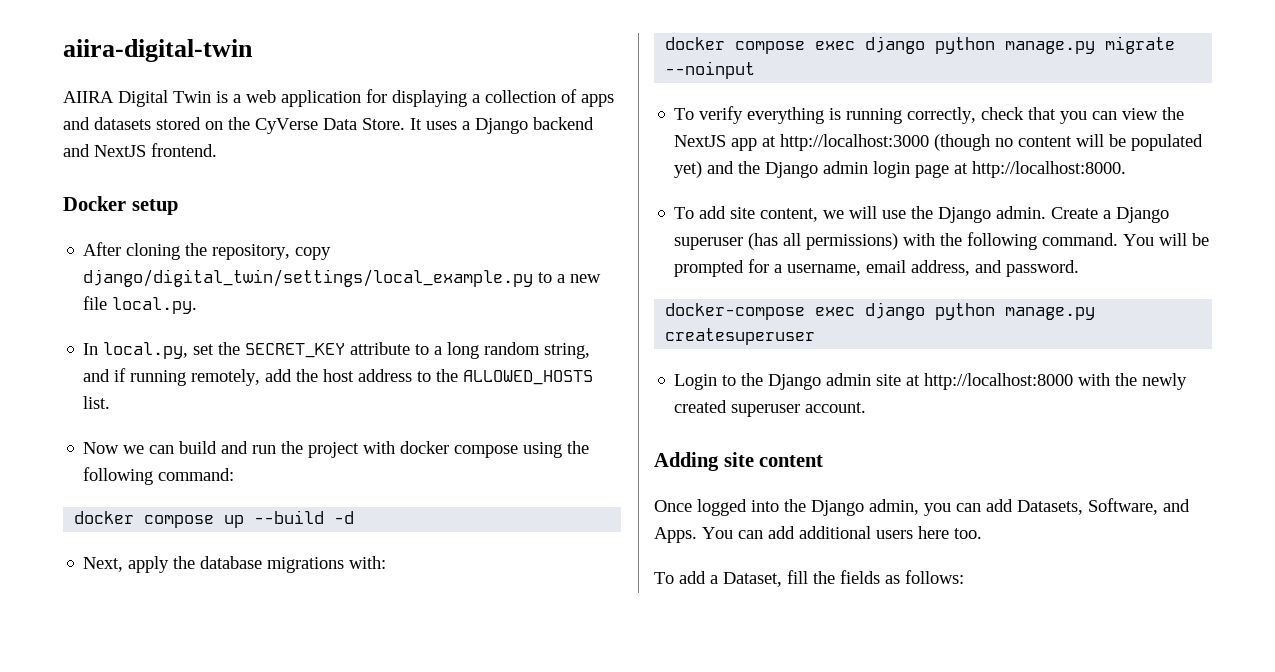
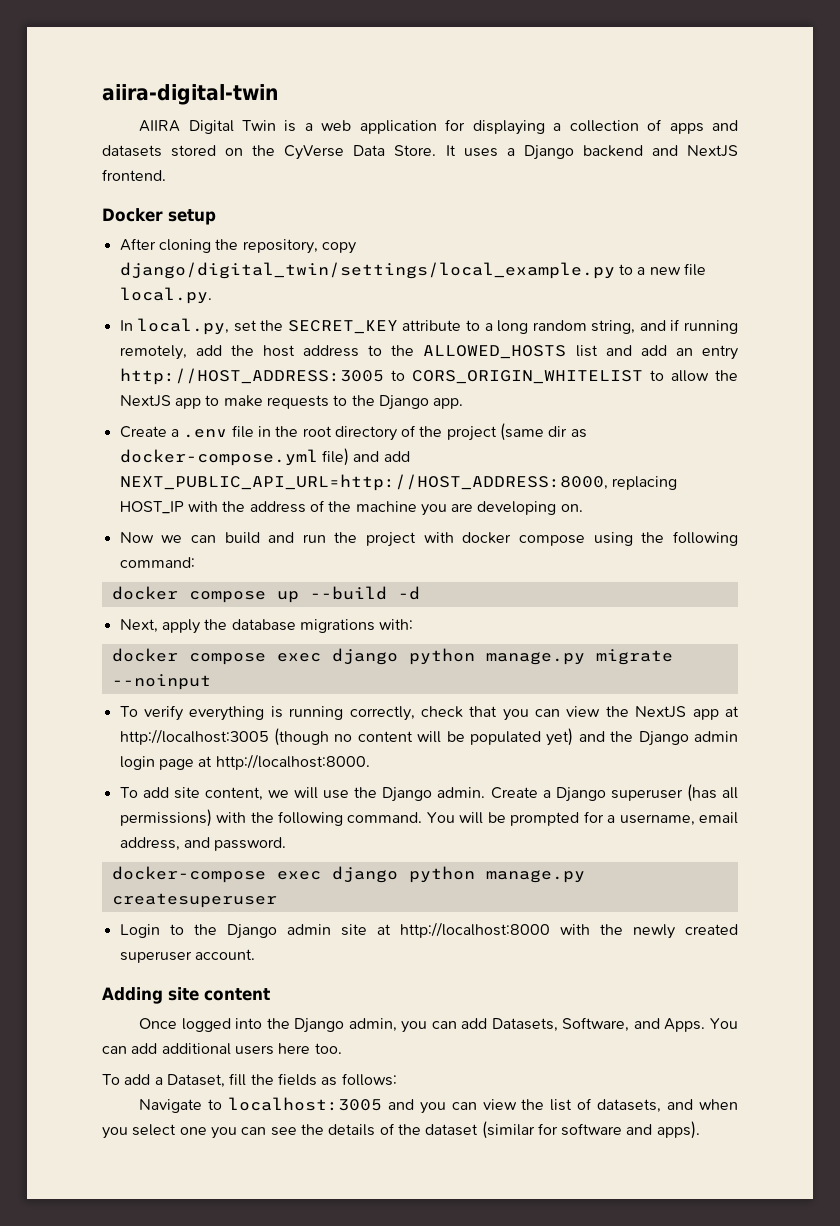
[83,396,111,409] list. -> [575,345,739,360] [119,368,739,385] [119,395,464,410] [119,423,587,441] [119,448,410,466] [119,474,677,491] [119,500,583,516] list and add an entry http://HOST_ADDRESS:3005 to CORS_ORIGIN_WHITELIST to allow the NextJS app to make requests to the Django app. // Create a .env file in the root directory of the project (same dir as docker-compose.yml file) and add NEXT_PUBLIC_API_URL=http://HOST_ADDRESS:8000, replacing HOST_IP with the address of the machine you are developing on.
[780,134,930,151] http://localhost:3000 -> [119,729,269,745] http://localhost:3005
(964, 577) none -> [139,1097,738,1114] [102,1121,700,1139] // Navigate to localhost:3005 and you can view the list of datasets, and when you select one you can see the details of the dataset (similar for software and apps).

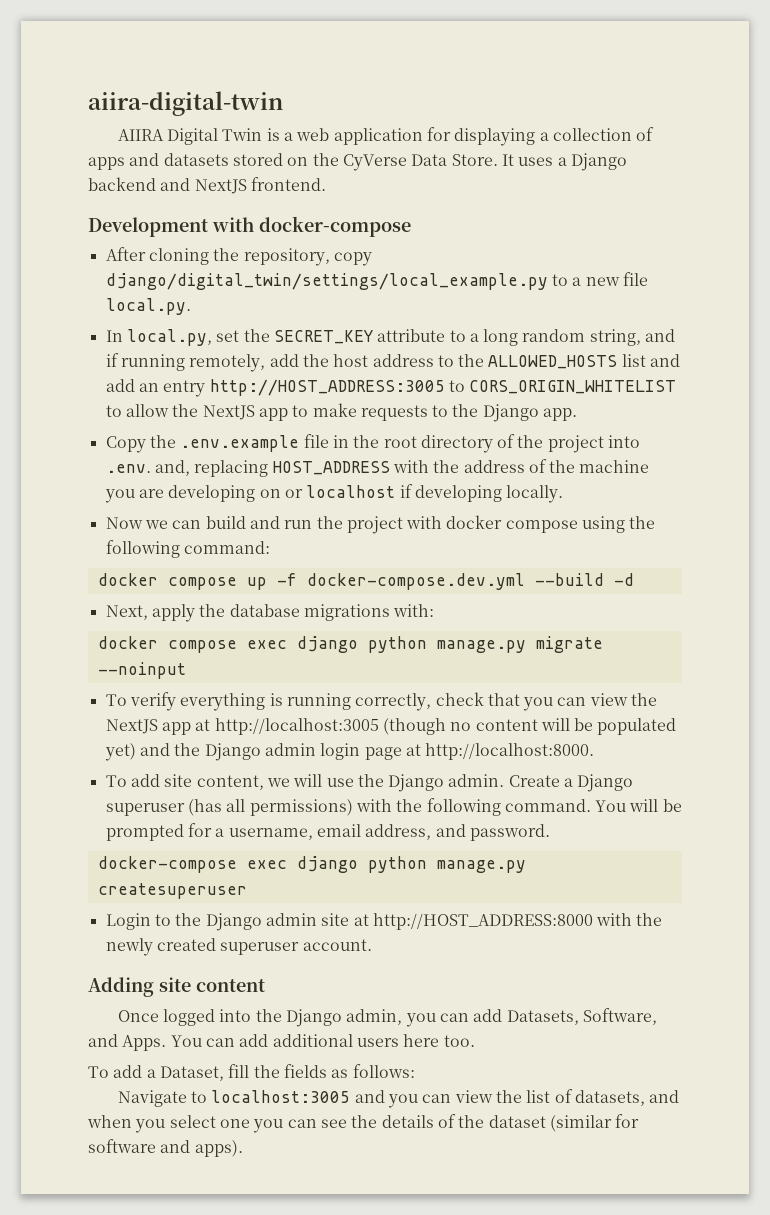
[102,208,216,225] Docker setup -> [88,216,411,237] Development with docker-compose
[119,426,228,438] Create a .env -> [105,435,300,453] Copy the .env.example
[500,423,587,441] [119,448,410,466] [119,474,677,491] [119,501,184,514] (same dir as docker-compose.yml file) and add NEXT_PUBLIC_API_URL=http://HOST_ADDRESS:8000, replacing HOST_IP -> [608,435,641,448] [105,460,390,477] into .env. and, replacing HOST_ADDRESS
[560,504,583,512] on. -> [259,484,564,503] on or localhost if developing locally.
(299, 597) none -> [276,573,525,590] -f docker-compose.dev.yml
[399,922,550,938] http://localhost:8000 -> [372,913,593,930] http://HOST_ADDRESS:8000

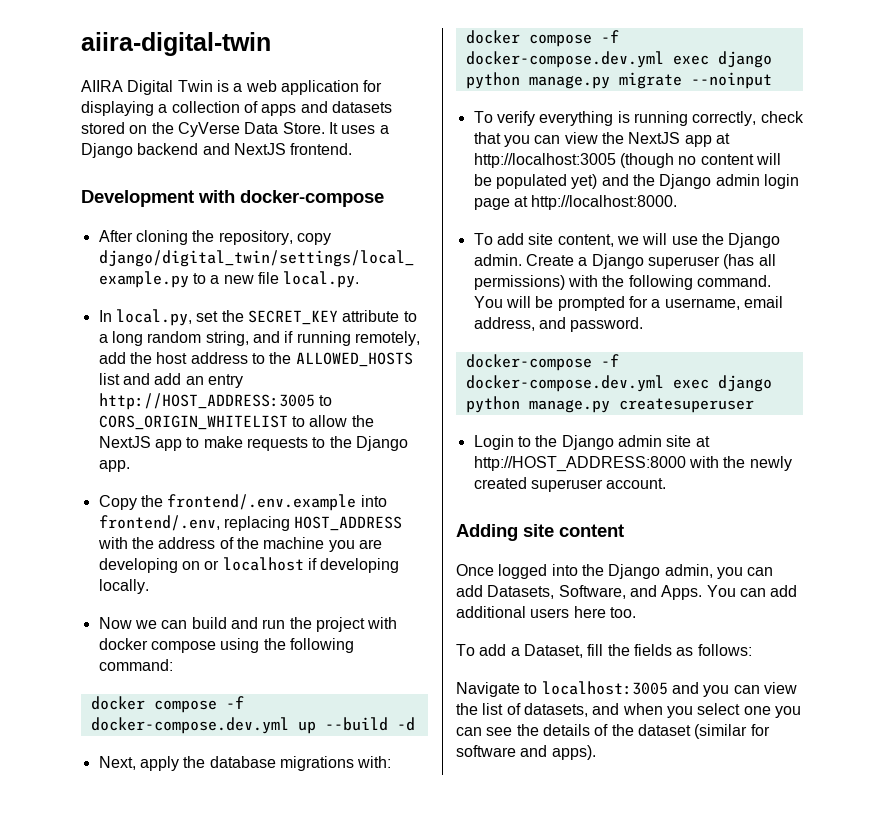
[180,434,641,453] [105,460,190,476] .env.example file in the root directory of the project into .env. and, -> [167,494,387,511] [98,515,220,531] frontend/.env.example into frontend/.env,
[246,573,525,590] up -f docker-compose.dev.yml -> [225,696,244,709] [90,717,316,734] -f docker-compose.dev.yml up
(237, 646) none -> [600,30,619,43] [465,51,664,68] -f docker-compose.dev.yml
(237, 864) none -> [600,354,619,367] [465,375,664,392] -f docker-compose.dev.yml

